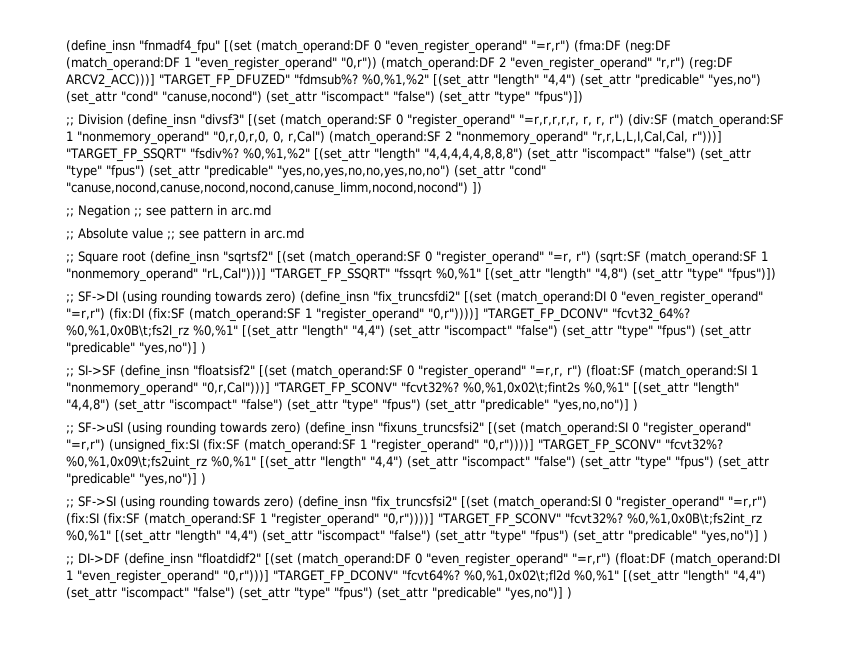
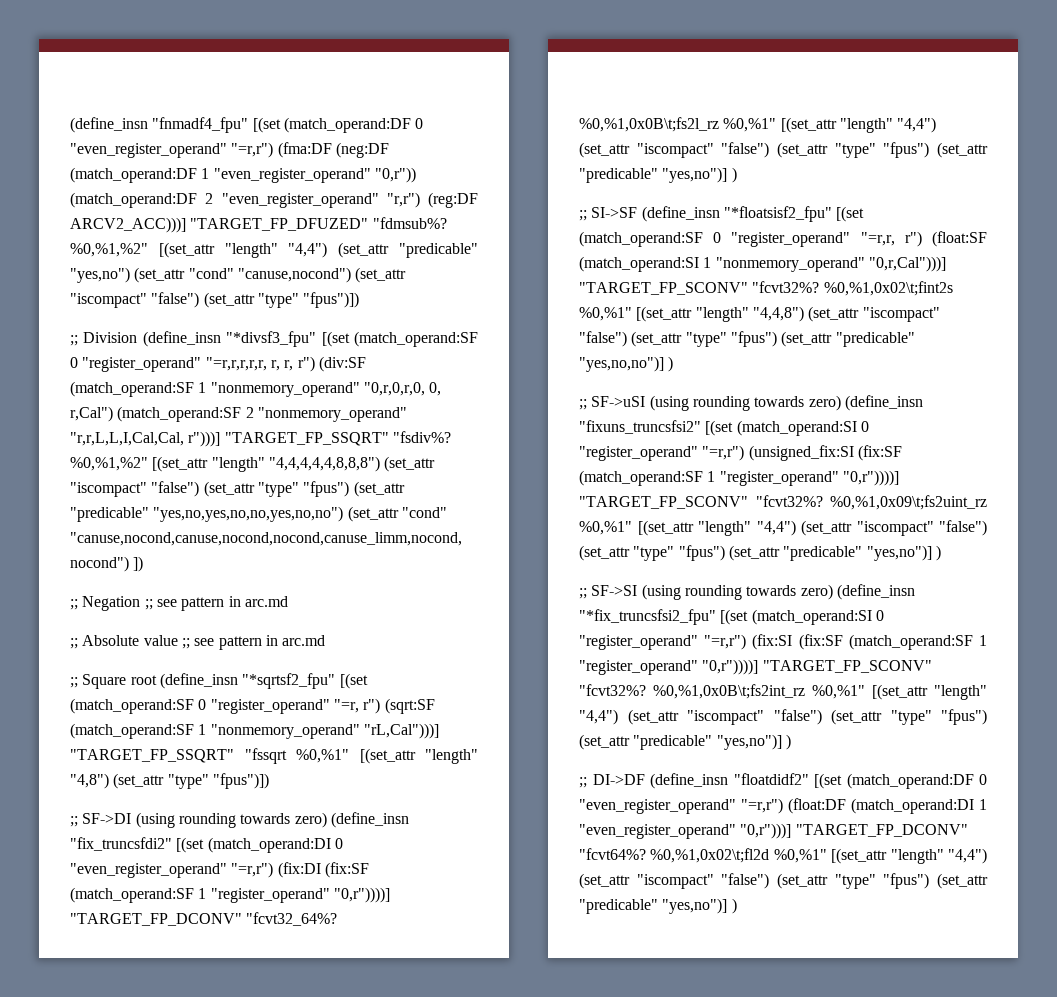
[200,114,244,125] "divsf3" -> [226,331,317,347] "*divsf3_fpu"
[223,251,273,264] "sqrtsf2" -> [242,673,336,689] "*sqrtsf2_fpu"
[193,365,255,376] "floatsisf2" -> [723,206,832,222] "*floatsisf2_fpu"
[371,496,457,510] "fix_truncsfsi2" -> [579,609,716,625] "*fix_truncsfsi2_fpu"

